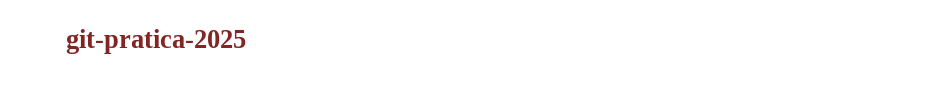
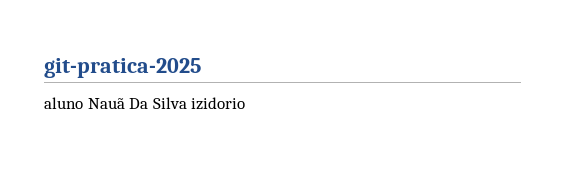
(246, 41) none -> [44,97,246,110] // aluno Nauã Da Silva izidorio

